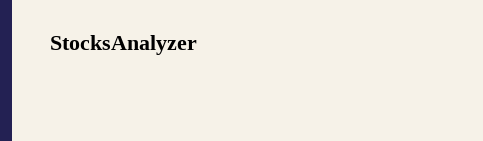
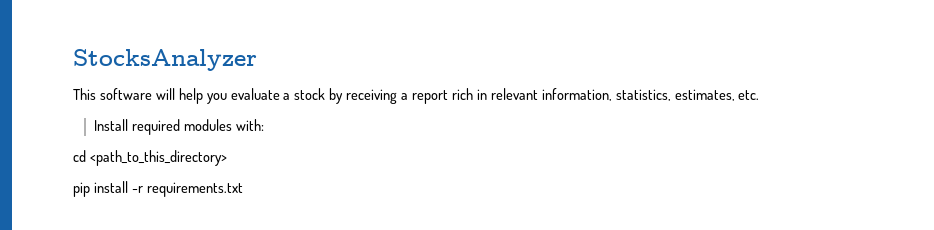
(197, 45) none -> [73,88,760,104] [93,119,264,135] [73,150,227,166] [73,181,243,197] // This software will help you evaluate a stock by receiving a report rich in relevant information, statistics, estimates, etc. // Install required modules with: // cd <path_to_this_directory> // pip install -r requirements.txt

